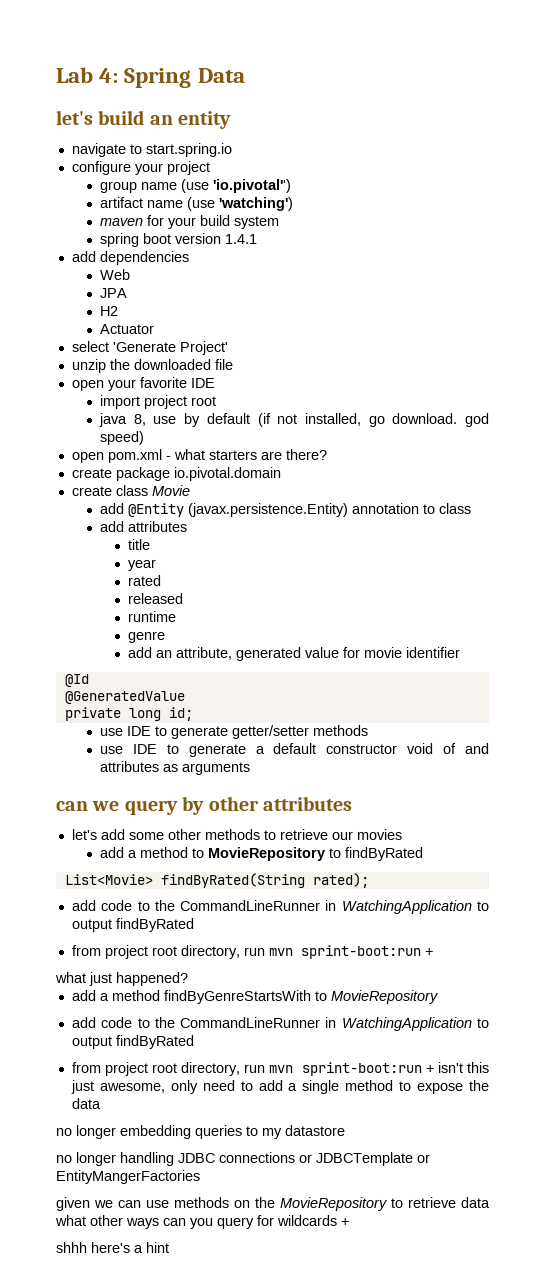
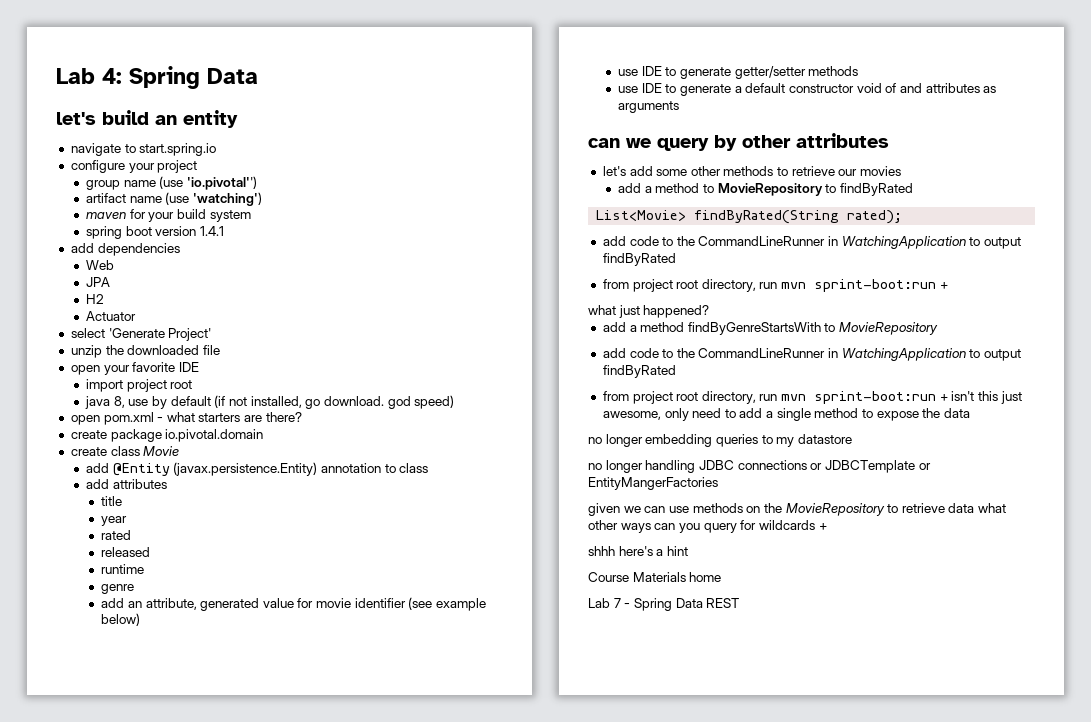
[64,674,89,687] [64,691,185,704] [64,707,193,721] // @Id // @GeneratedValue // private long id; -> [408,597,487,611] [101,613,141,626] (see example below)
(169, 1247) none -> [588,572,722,582] [588,598,740,611] // Course Materials home // Lab 7 - Spring Data REST

